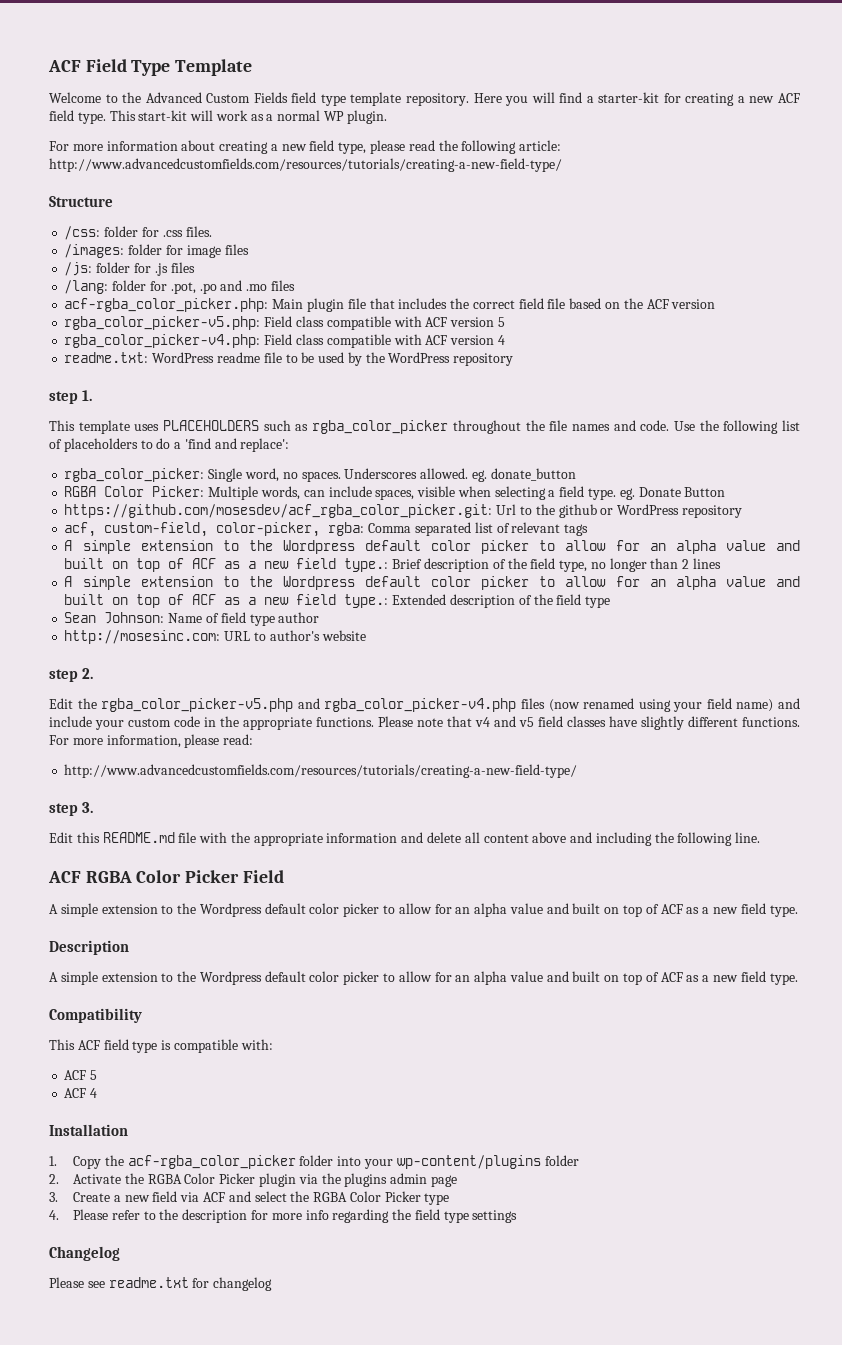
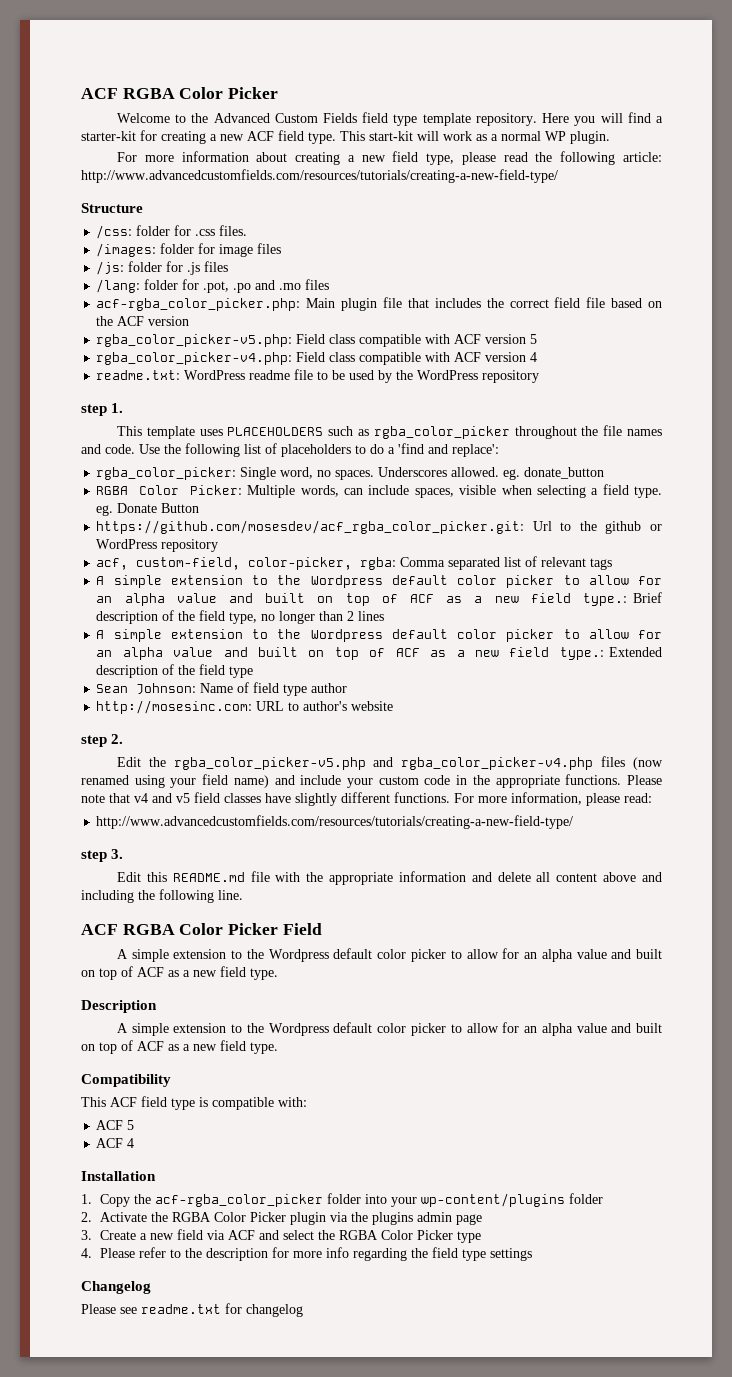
[48,59,253,76] ACF Field Type Template -> [81,87,279,99] ACF RGBA Color Picker

